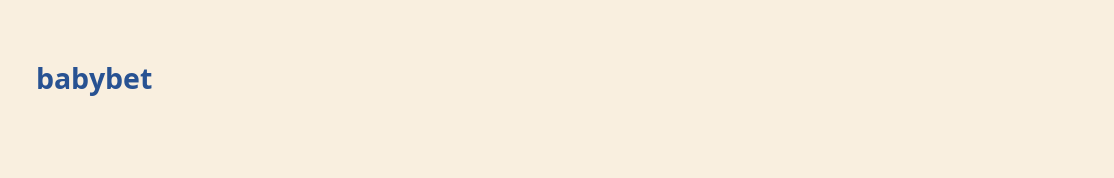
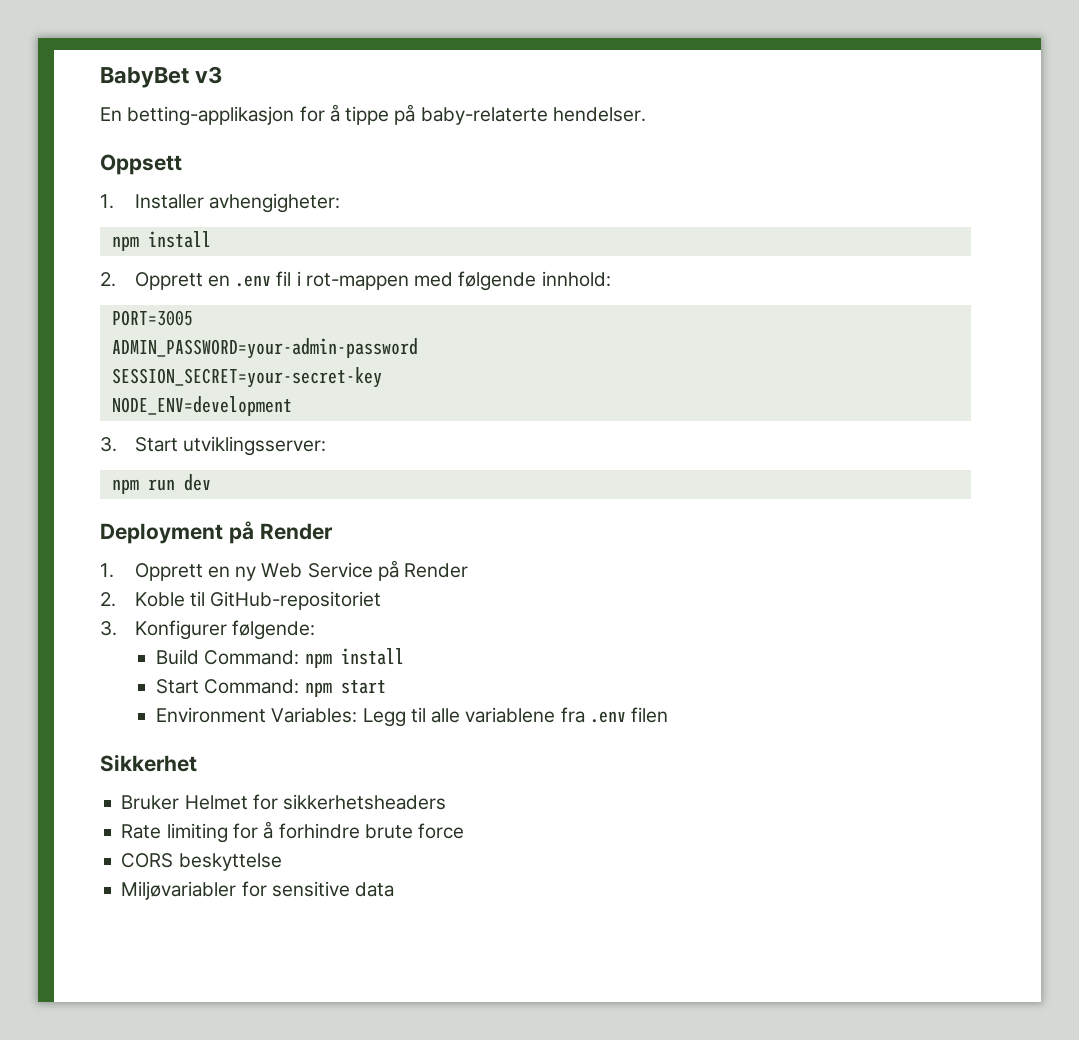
[36,67,152,96] babybet -> [100,66,223,88] [100,104,646,126] [100,154,182,175] [100,193,340,213] [111,231,211,251] [100,271,611,291] [111,310,193,326] [111,338,418,359] [111,367,382,388] [111,396,292,416] [100,436,326,456] [111,474,211,494] [100,521,333,544] [100,560,469,581] [100,591,382,610] [100,620,315,640] [155,648,404,668] [155,679,386,697] [155,707,669,727] [100,754,197,772] [121,794,447,810] [121,821,465,843] [121,853,282,871] [121,881,395,900] BabyBet v3 // En betting-applikasjon for å tippe på baby-relaterte hendelser. // Oppsett // 1. Installer avhengigheter: // npm install // 2. Opprett en .env fil i rot-mappen med følgende innhold: // PORT=3005 // ADMIN_PASSWORD=your-admin-password // SESSION_SECRET=your-secret-key // NODE_ENV=development // 3. Start utviklingsserver: // npm run dev // Deployment på Render // 1. Opprett en ny Web Service på Render // 2. Koble til GitHub-repositoriet // 3. Konfigurer følgende: // Build Command: npm install // Start Command: npm start // Environment Variables: Legg til alle variablene fra .env filen // Sikkerhet // Bruker Helmet for sikkerhetsheaders // Rate limiting for å forhindre brute force // CORS beskyttelse // Miljøvariabler for sensitive data

